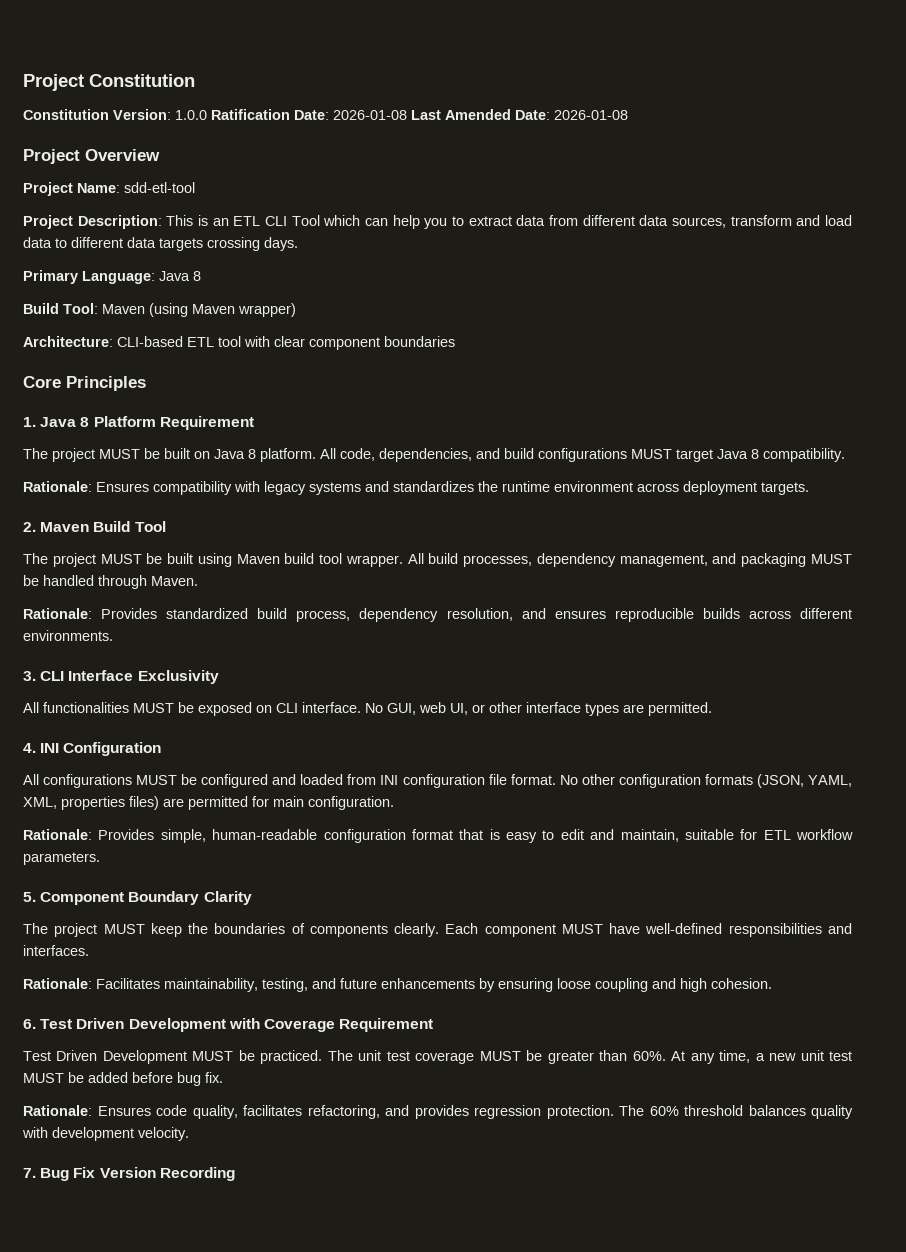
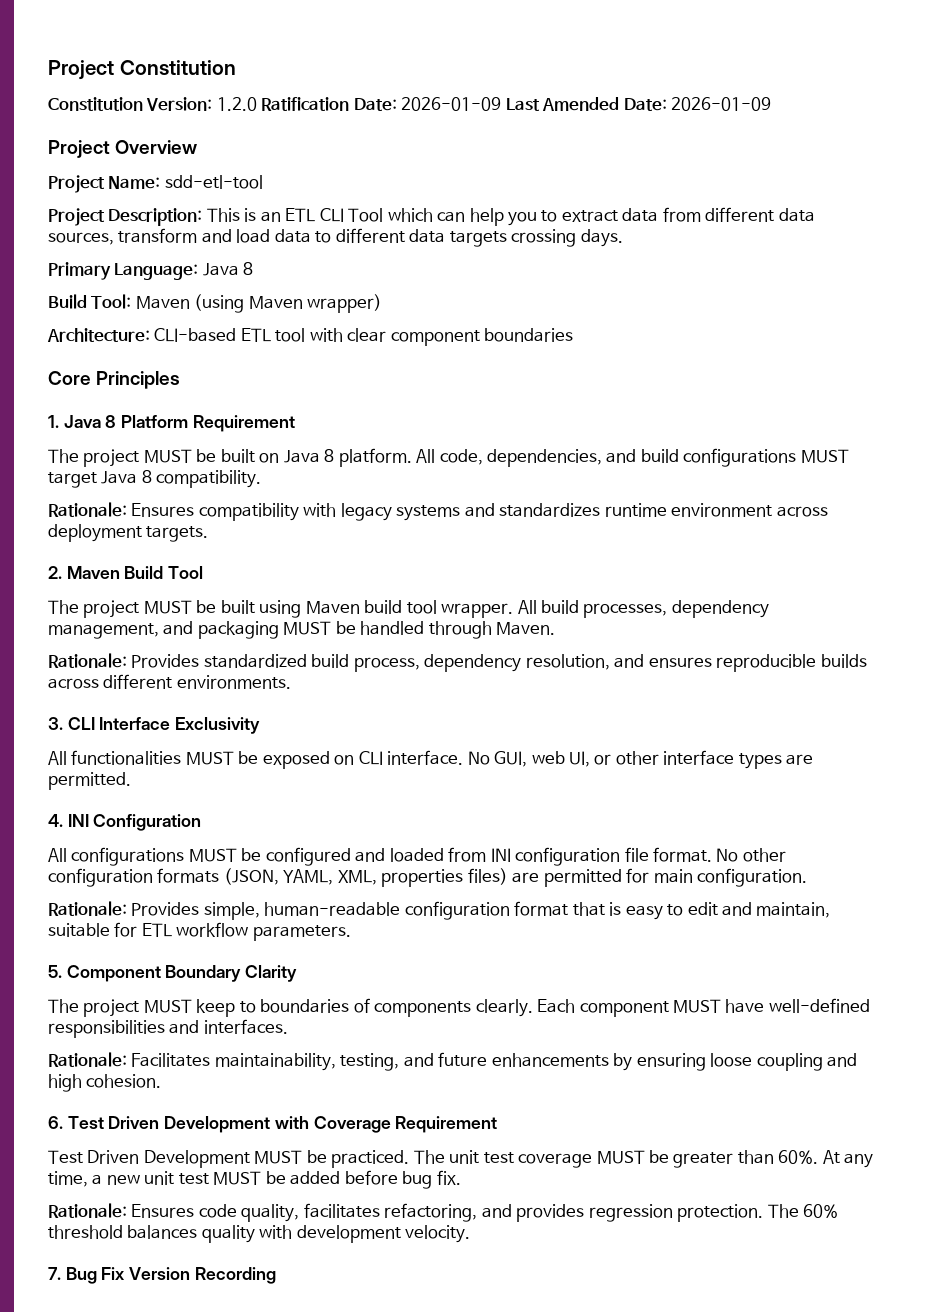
[175,110,207,120] 1.0.0 -> [216,97,257,111] 1.2.0
[333,110,407,120] 2026-01-08 -> [401,97,502,111] 2026-01-09
[554,110,628,120] 2026-01-08 -> [671,97,772,111] 2026-01-09
[478,481,498,492] the -> (601, 510) none
[188,923,209,934] the -> [239,1001,256,1013] to

